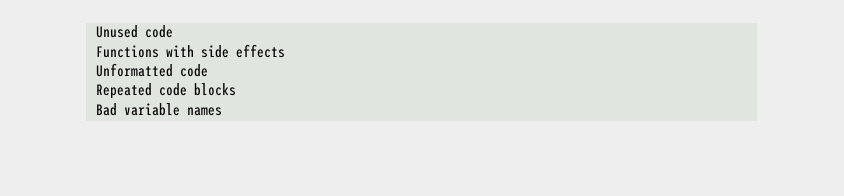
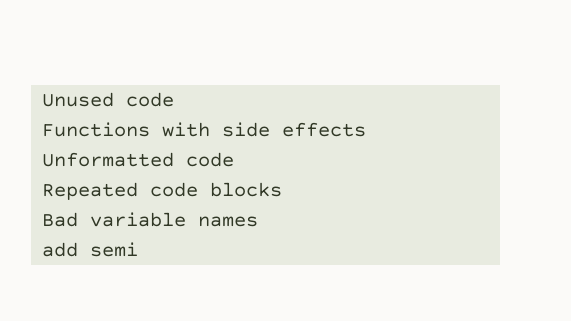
(222, 111) none -> [41,242,138,257] // add semi

